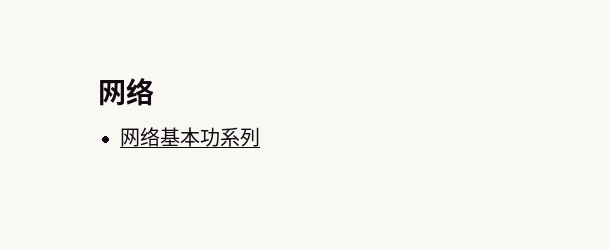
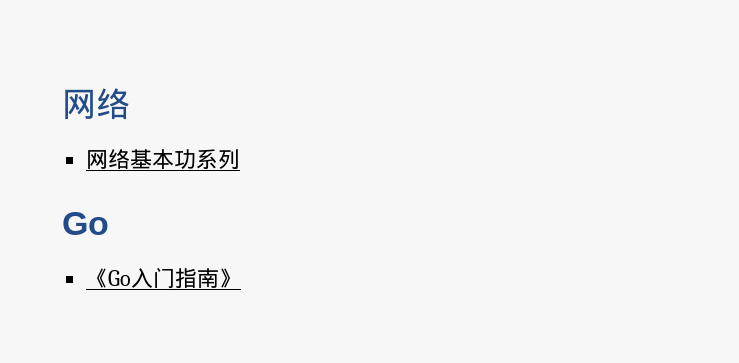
(260, 137) none -> [62,212,109,235] [86,267,242,289] // Go // 《Go入门指南》

